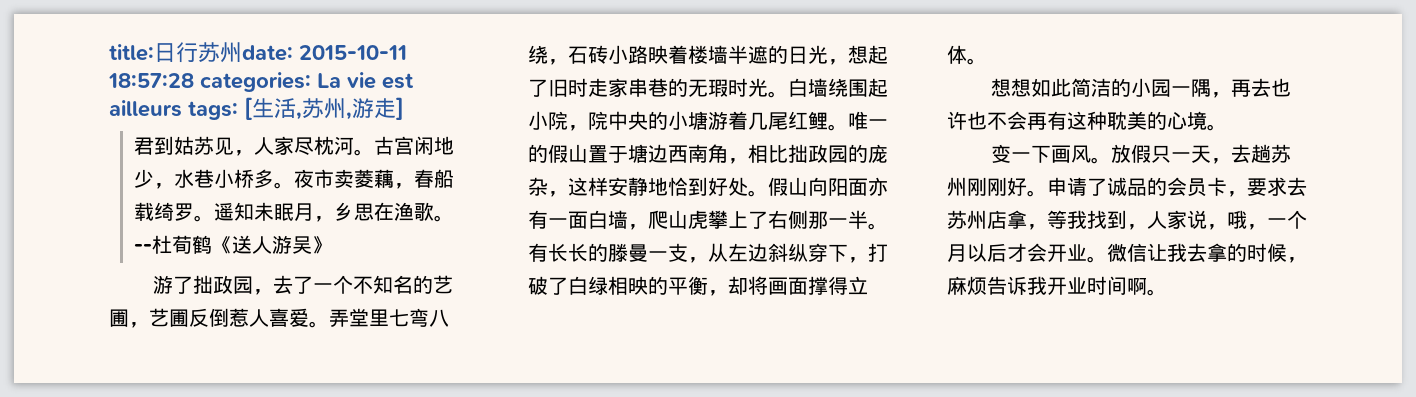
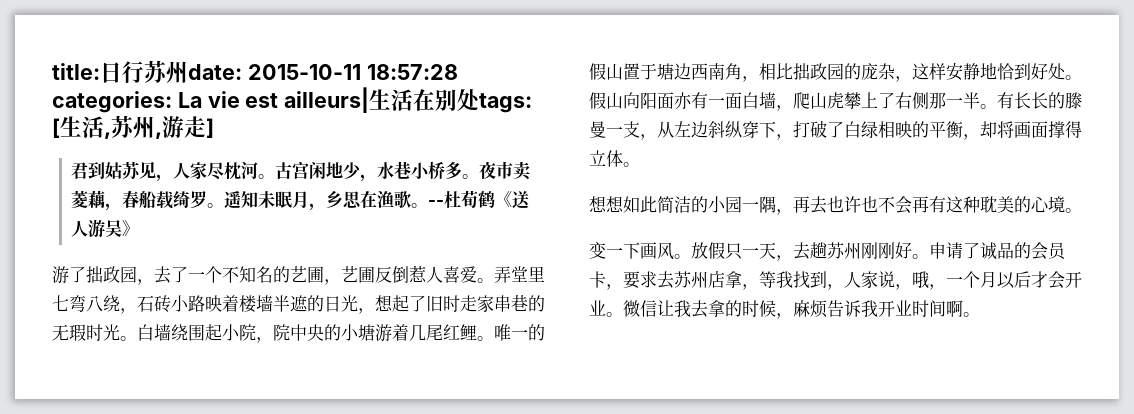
[109,100,182,117] ailleurs -> [284,87,481,113] ailleurs|生活在别处

